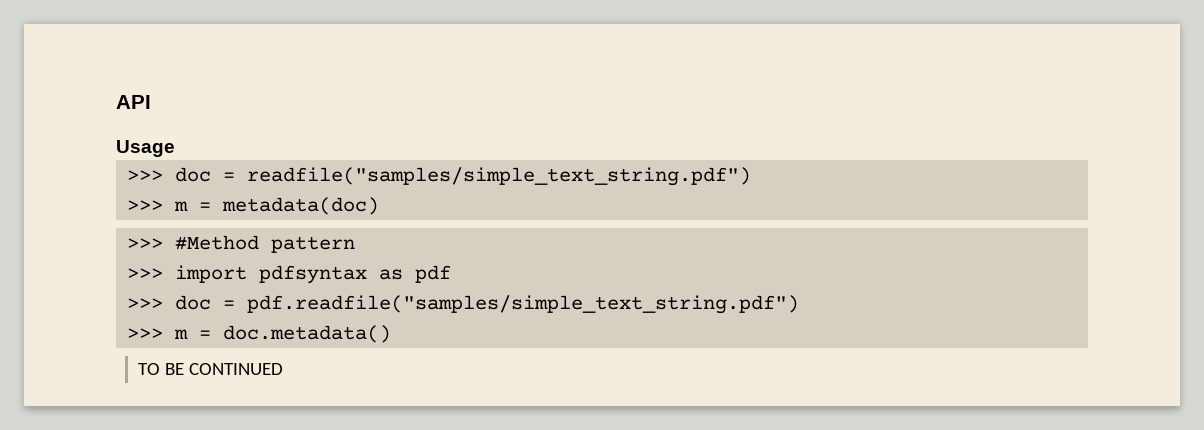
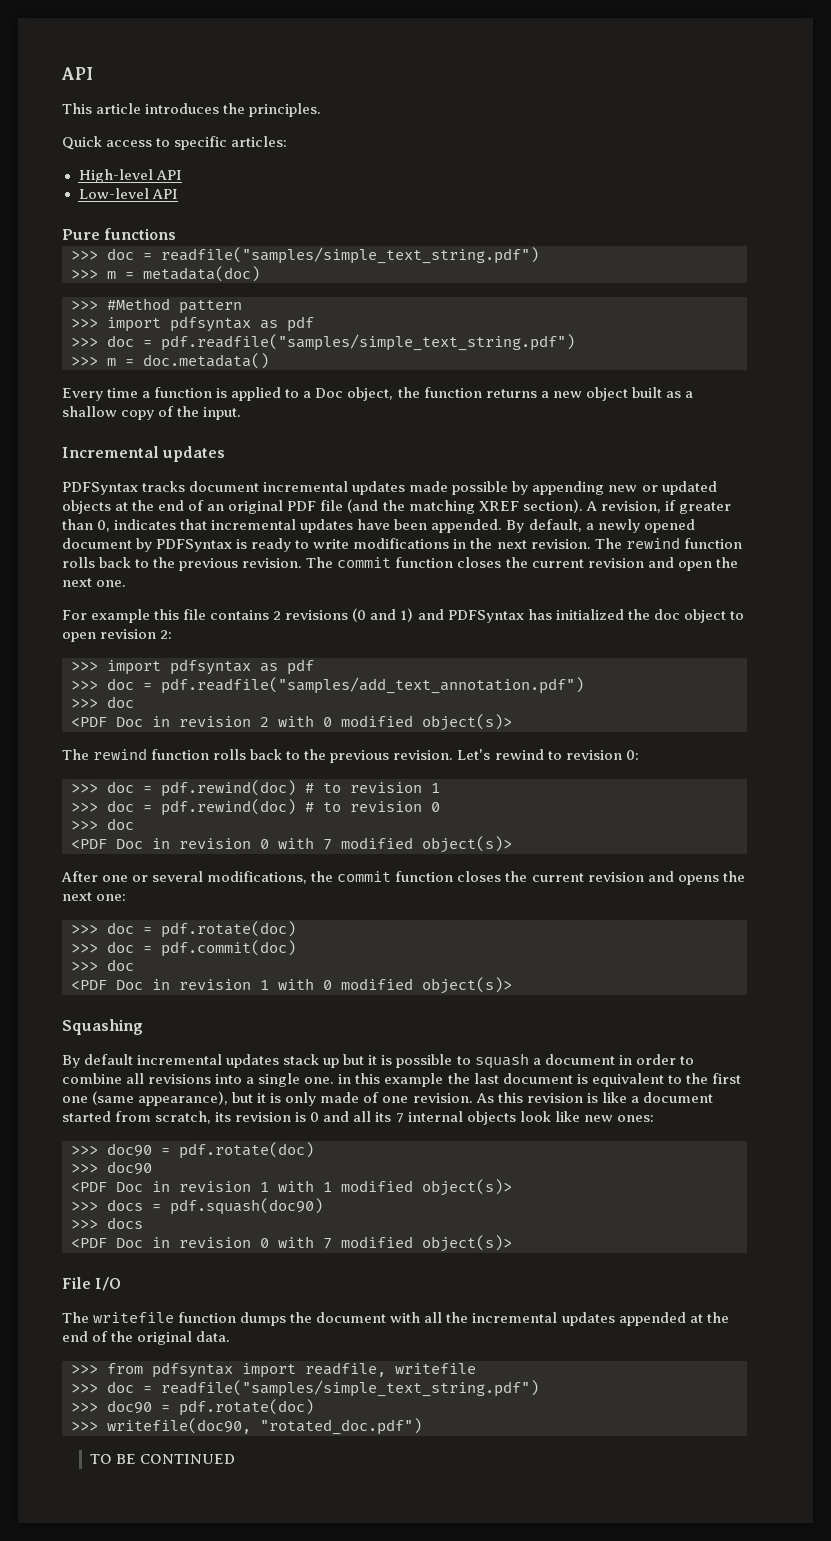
[116,95,151,109] [116,140,175,157] API // Usage -> [61,67,93,80] [62,103,322,117] [62,136,288,150] [78,169,182,183] [78,188,178,199] [62,228,177,240] API // This article introduces the principles. // Quick access to specific articles: // High-level API // Low-level API // Pure functions
(392, 334) none -> [62,387,693,401] [62,406,242,420] [62,446,226,462] [62,481,717,495] [62,499,731,514] [62,519,695,533] [62,537,742,552] [62,557,738,571] [62,578,127,587] [62,608,744,623] [62,629,173,642] [71,659,314,675] [71,677,584,694] [71,696,134,708] [71,714,512,731] [62,748,639,763] [71,780,440,797] [71,799,440,816] [71,818,134,830] [71,836,512,853] [61,871,745,885] [62,892,127,901] [71,921,296,938] [71,940,296,957] [71,959,134,971] [71,977,512,994] [62,1019,143,1035] [62,1053,694,1069] [62,1073,741,1087] [62,1091,713,1106] [62,1111,654,1125] [71,1142,314,1159] [71,1161,152,1175] [71,1179,512,1196] [71,1198,323,1215] [71,1217,143,1229] [71,1235,512,1252] [62,1277,122,1291] [62,1312,729,1326] [62,1331,231,1345] [71,1362,476,1378] [71,1380,539,1397] [71,1399,314,1416] [71,1418,422,1435] // Every time a function is applied to a Doc object, the function returns a new object built as a shallow copy of the input. // Incremental updates // PDFSyntax tracks document incremental updates made possible by appending new or updated objects at the end of an original PDF file (and the matching XREF section). A revision, if greater than 0, indicates that incremental updates have been appended. By default, a newly opened document by PDFSyntax is ready to write modifications in the next revision. The rewind function rolls back to the previous revision. The commit function closes the current revision and open the next one. // For example this file contains 2 revisions (0 and 1) and PDFSyntax has initialized the doc object to open revision 2: // >>> import pdfsyntax as pdf // >>> doc = pdf.readfile("samples/add_text_annotation.pdf") // >>> doc // <PDF Doc in revision 2 with 0 modified object(s)> // The rewind function rolls back to the previous revision. Let's rewind to revision 0: // >>> doc = pdf.rewind(doc) # to revision 1 // >>> doc = pdf.rewind(doc) # to revision 0 // >>> doc // <PDF Doc in revision 0 with 7 modified object(s)> // After one or several modifications, the commit function closes the current revision and opens the next one: // >>> doc = pdf.rotate(doc) // >>> doc = pdf.commit(doc) // >>> doc // <PDF Doc in revision 1 with 0 modified object(s)> // Squashing // By default incremental updates stack up but it is possible to squash a document in order to combine all revisions into a single one. in this example the last document is equivalent to the first one (same appearance), but it is only made of one revision. As this revision is like a document started from scratch, its revision is 0 and all its 7 internal objects look like new ones: // >>> doc90 = pdf.rotate(doc) // >>> doc90 // <PDF Doc in revision 1 with 1 modified object(s)> // >>> docs = pdf.squash(doc90) // >>> docs // <PDF Doc in revision 0 with 7 modified object(s)> // File I/O // The writefile function dumps the document with all the incremental updates appended at the end of the original data. // >>> from pdfsyntax import readfile, writefile // >>> doc = readfile("samples/simple_text_string.pdf") // >>> doc90 = pdf.rotate(doc) // >>> writefile(doc90, "rotated_doc.pdf")

